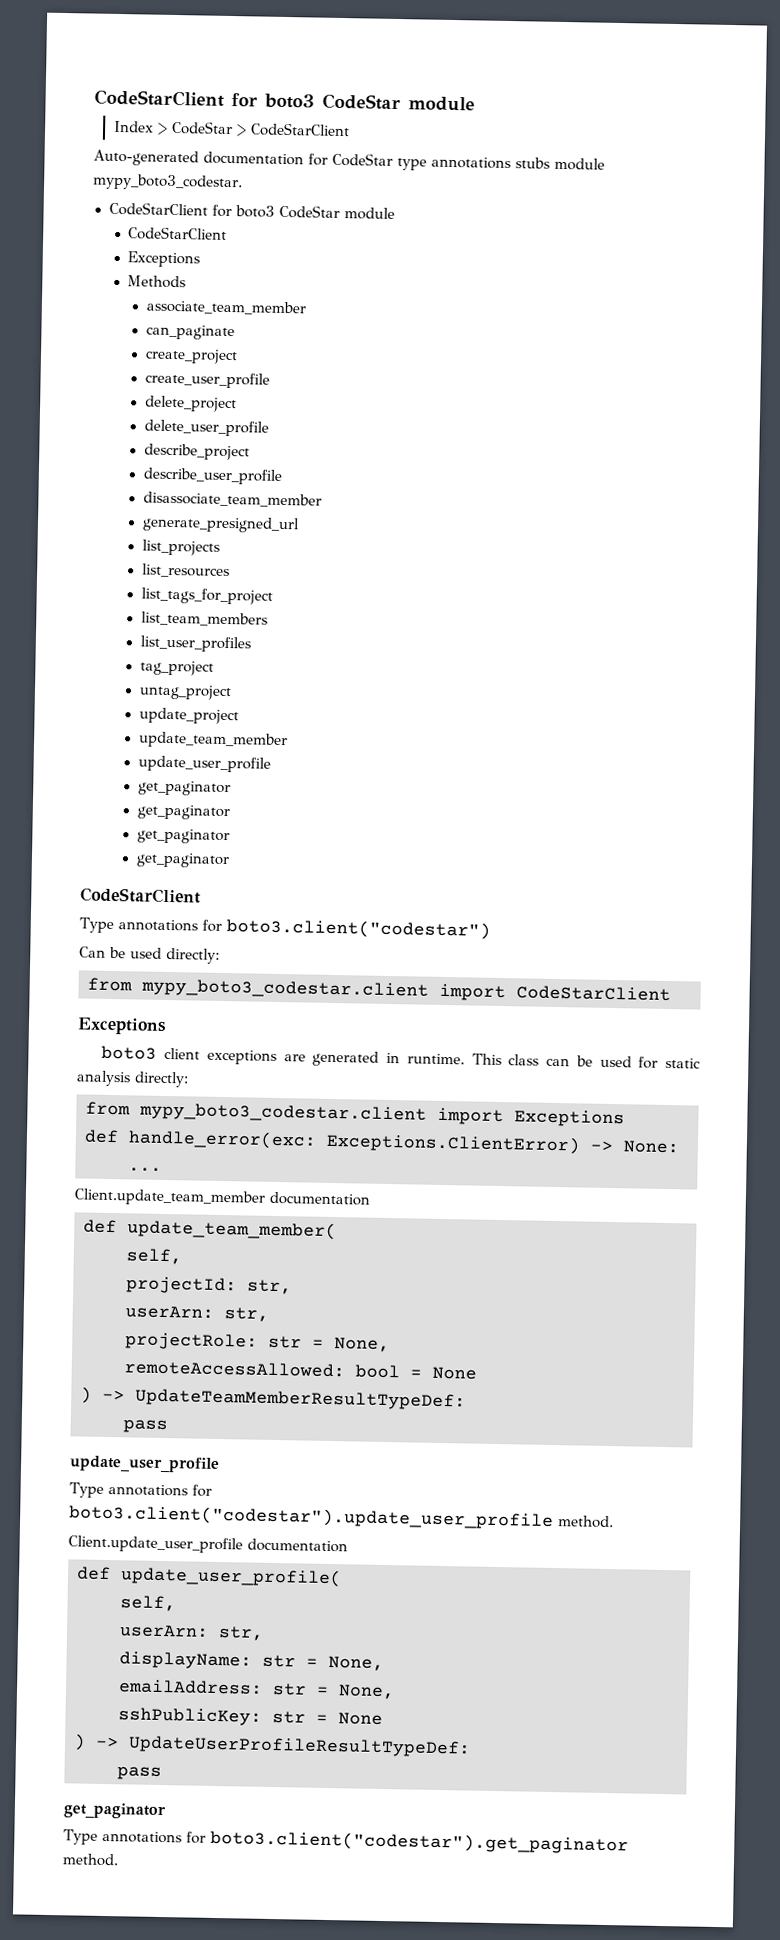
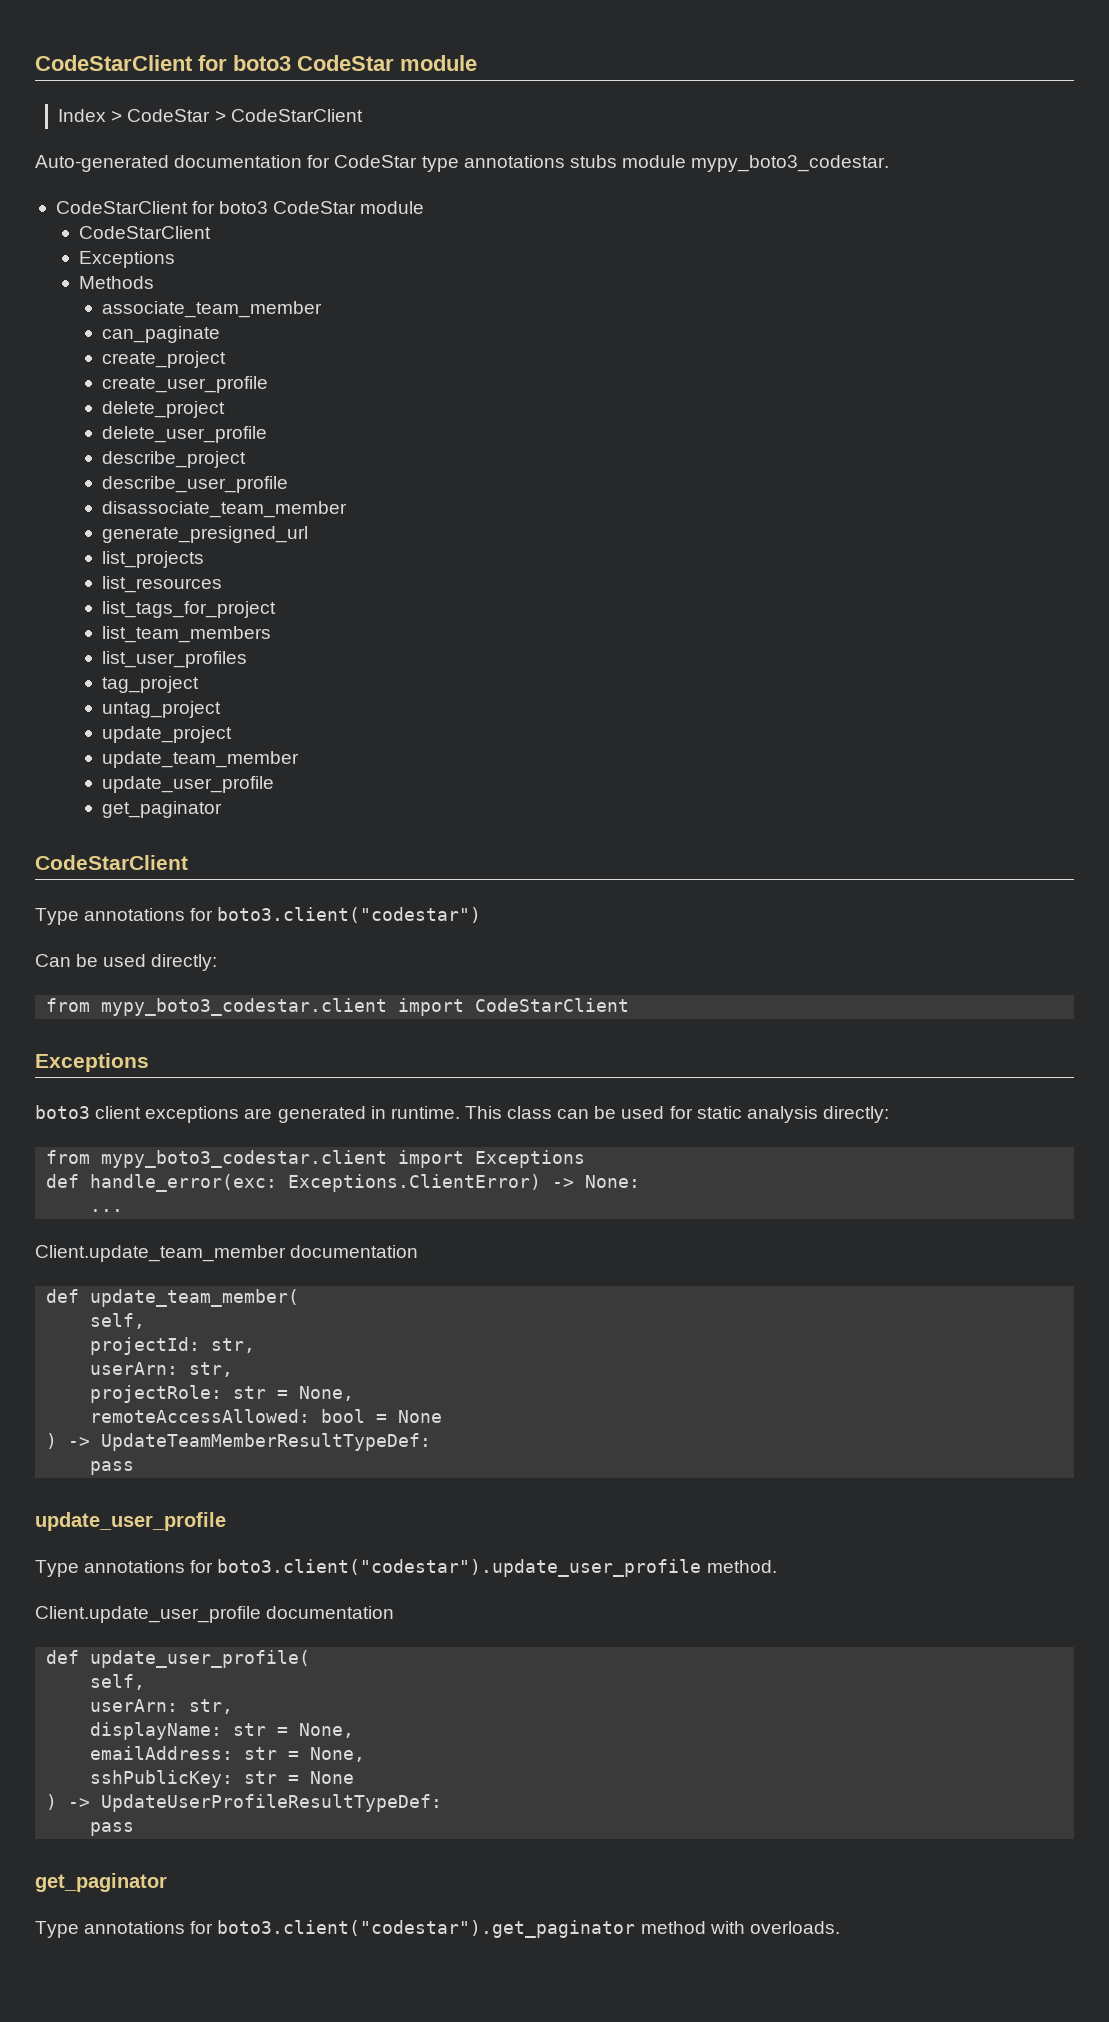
[136,804,230,821] [136,828,230,845] [135,852,230,869] // get_paginator // get_paginator // get_paginator -> (223, 809) none
[62,1853,119,1867] method. -> [640,1921,840,1934] method with overloads.

